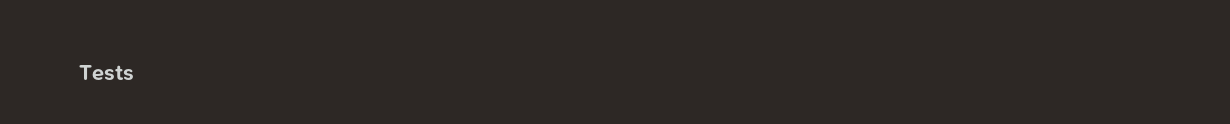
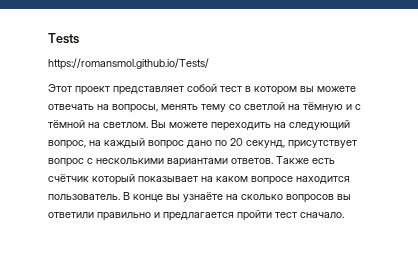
(134, 73) none -> [48,58,209,70] [48,84,356,95] [48,102,361,113] [48,120,350,131] [48,138,357,149] [48,156,335,167] [48,174,350,185] [48,192,351,203] [48,210,344,221] // https://romansmol.github.io/Tests/ // Этот проект представляет собой тест в котором вы можете отвечать на вопросы, менять тему со светлой на тёмную и с тёмной на светлом. Вы можете переходить на следующий вопрос, на каждый вопрос дано по 20 секунд, присутствует вопрос с несколькими вариантами ответов. Также есть счётчик который показывает на каком вопросе находится пользователь. В конце вы узнаёте на сколько вопросов вы ответили правильно и предлагается пройти тест сначало.

